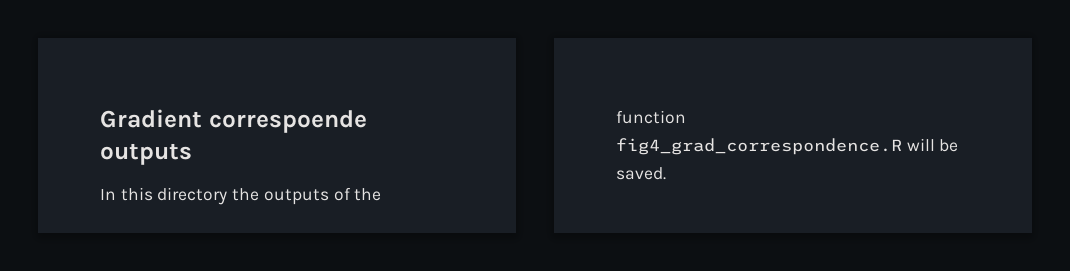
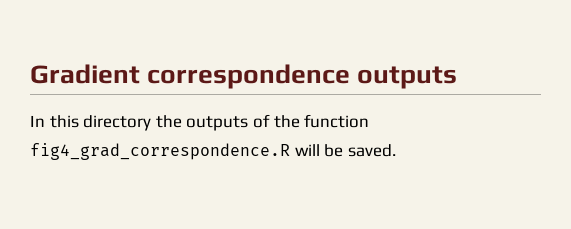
[208,110,367,133] correspoende -> [147,64,351,89] correspondence

